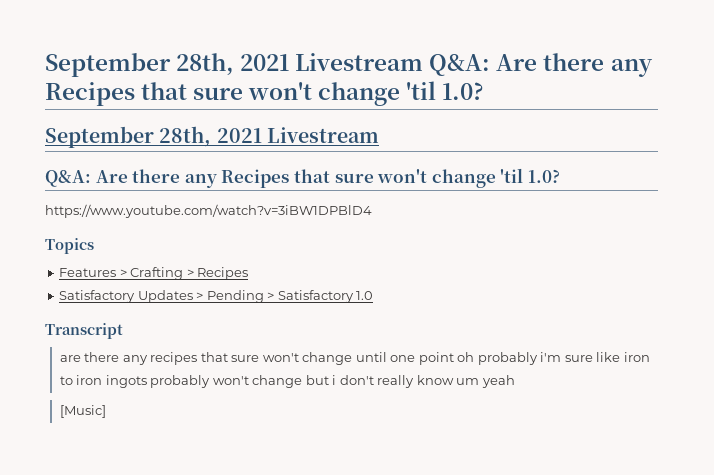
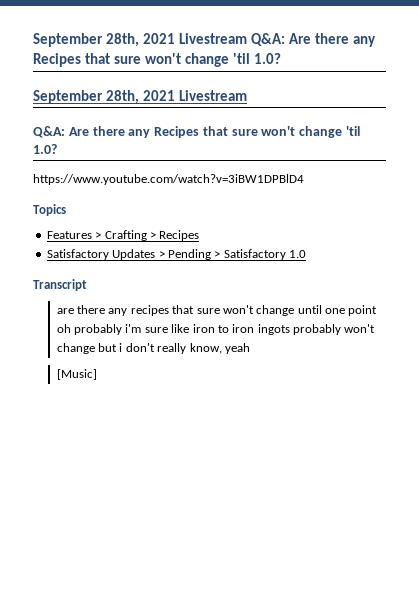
[416,375,480,385] know um -> [189,343,222,354] know,

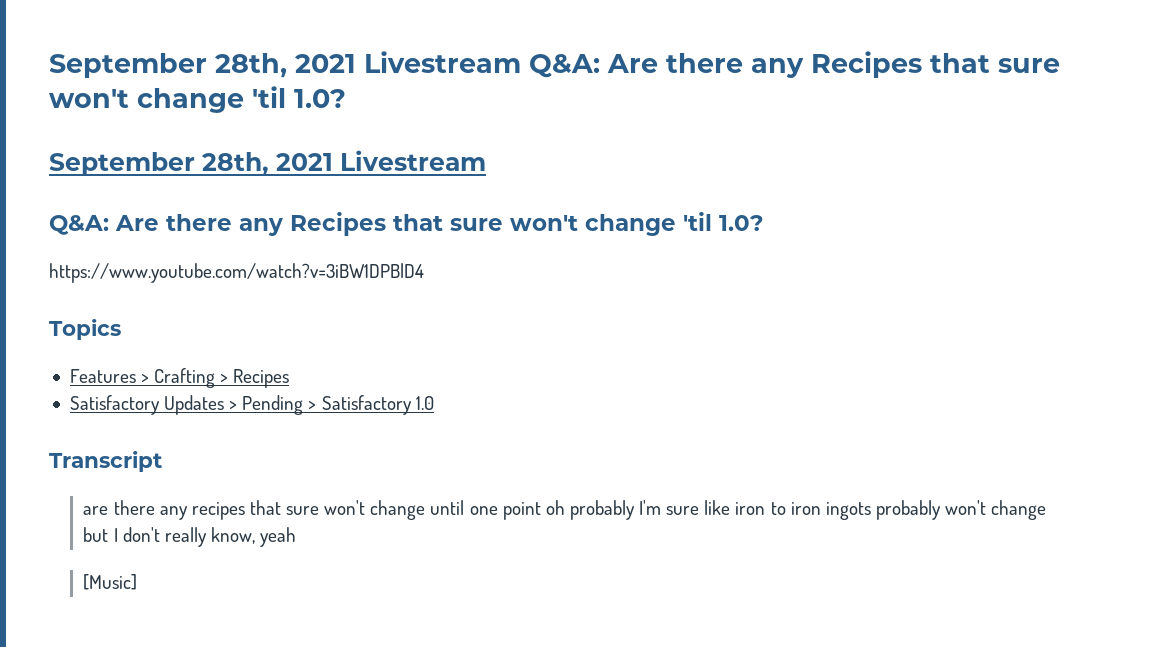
[125,324,142,333] i'm -> [639,500,662,515] I'm
[119,343,123,352] i -> [113,528,118,542] I

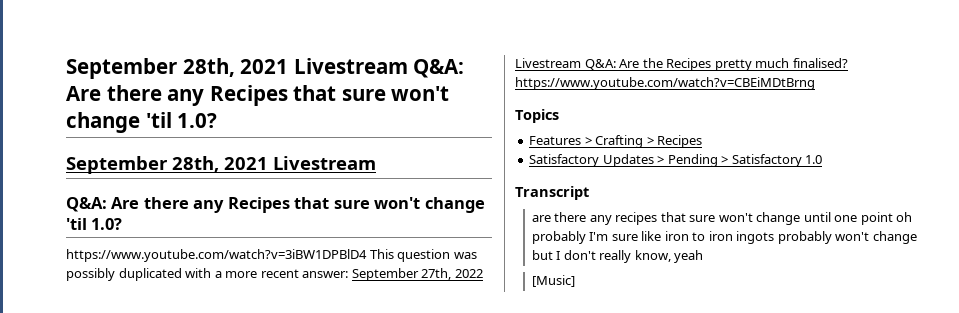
(424, 273) none -> [369,249,477,262] [66,268,483,281] [515,58,848,71] [515,77,815,90] This question was possibly duplicated with a more recent answer: September 27th, 2022 Livestream Q&A: Are the Recipes pretty much finalised? https://www.youtube.com/watch?v=CBEiMDtBrng

